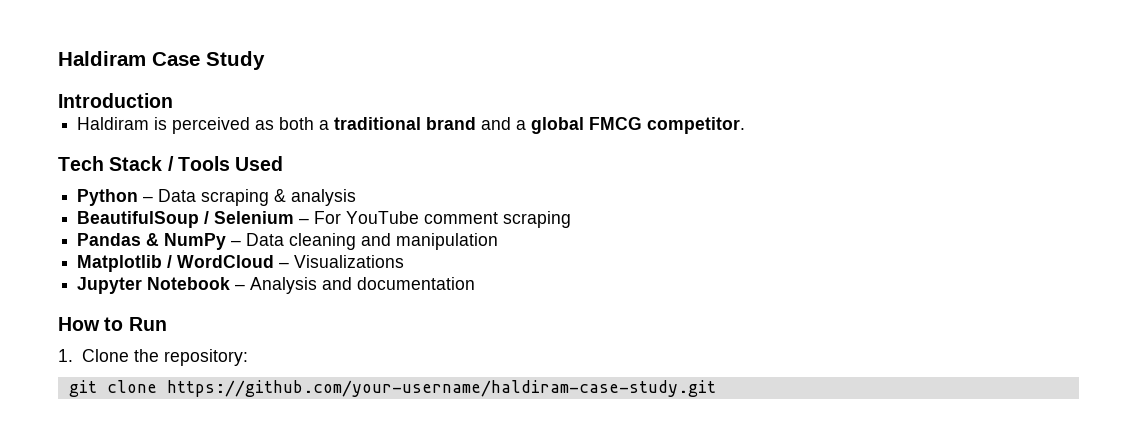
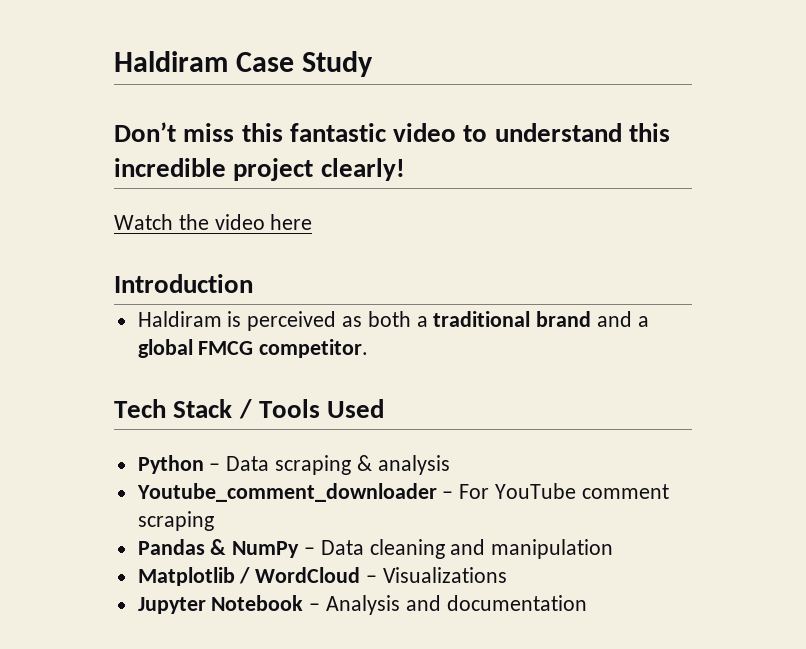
(265, 60) none -> [114,122,671,142] [114,158,405,181] [114,214,313,230] // Don’t miss this fantastic video to understand this incredible project clearly! // Watch the video here
[77,211,295,228] BeautifulSoup / Selenium -> [136,483,437,502] Youtube_comment_downloader
[58,317,167,331] [58,349,248,366] [68,380,716,397] // How to Run // 1. Clone the repository: // git clone https://github.com/your-username/haldiram-case-study.git -> (587, 603) none

